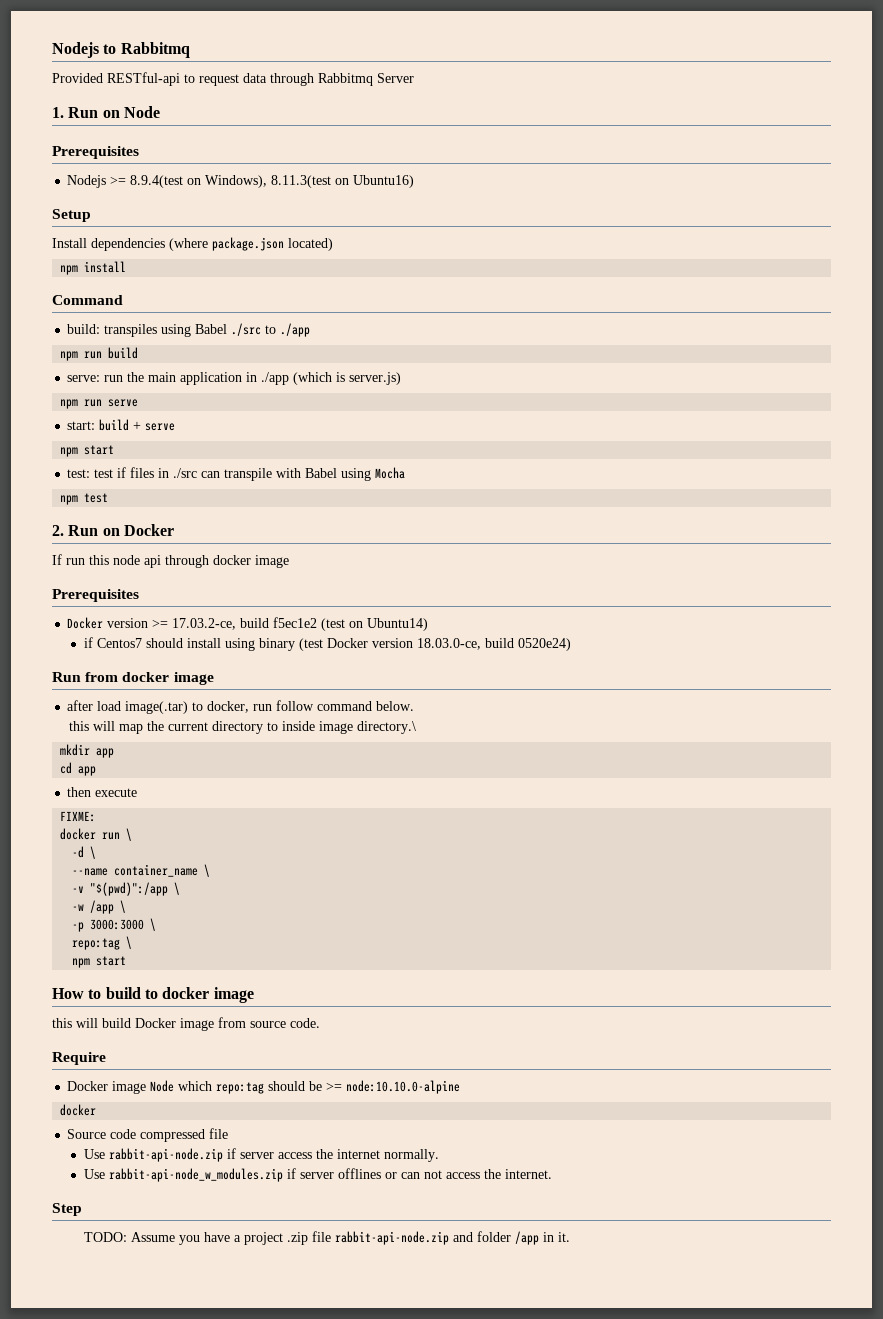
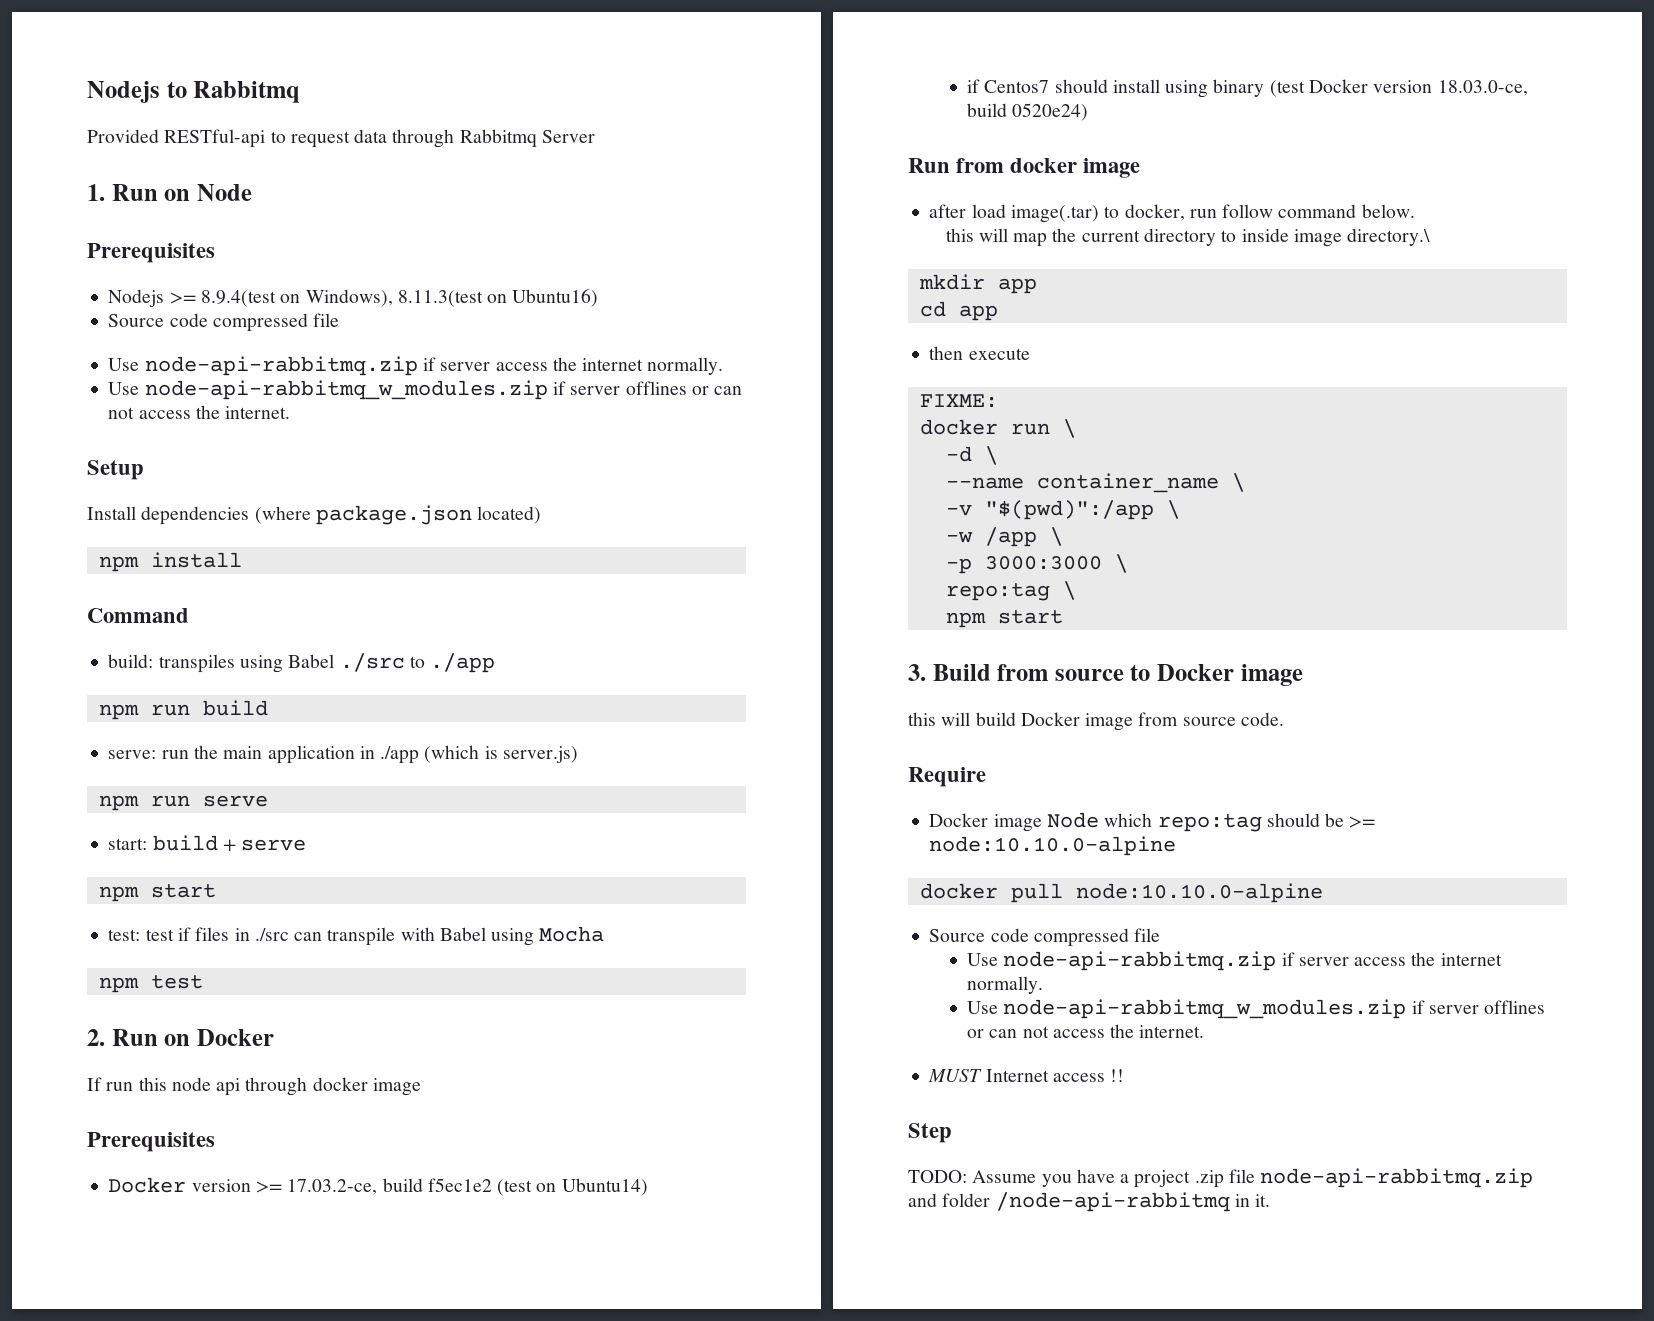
(415, 181) none -> [108,313,340,332] [108,356,724,376] [108,380,743,400] [108,405,291,419] // Source code compressed file // Use node-api-rabbitmq.zip if server access the internet normally. // Use node-api-rabbitmq_w_modules.zip if server offlines or can not access the internet.
[52,987,210,999] How to build to docker -> [908,664,1235,681] 3. Build from source to Docker
[67,1128,229,1142] [83,1148,439,1162] [83,1168,552,1182] // Source code compressed file // Use rabbit-api-node.zip if server access the internet normally. // Use rabbit-api-node_w_modules.zip if server offlines or can not access the internet. -> [1010,883,1323,903] [929,928,1161,947] [967,951,1502,971] [967,976,1044,994] [967,999,1546,1019] [967,1024,1205,1038] [928,1069,1125,1082] pull node:10.10.0-alpine // Source code compressed file // Use node-api-rabbitmq.zip if server access the internet normally. // Use node-api-rabbitmq_w_modules.zip if server offlines or can not access the internet. // MUST Internet access !!
[334,1231,449,1245] rabbit-api-node.zip -> [1260,1168,1534,1188] node-api-rabbitmq.zip
[514,1231,539,1245] /app -> [995,1192,1230,1212] /node-api-rabbitmq

